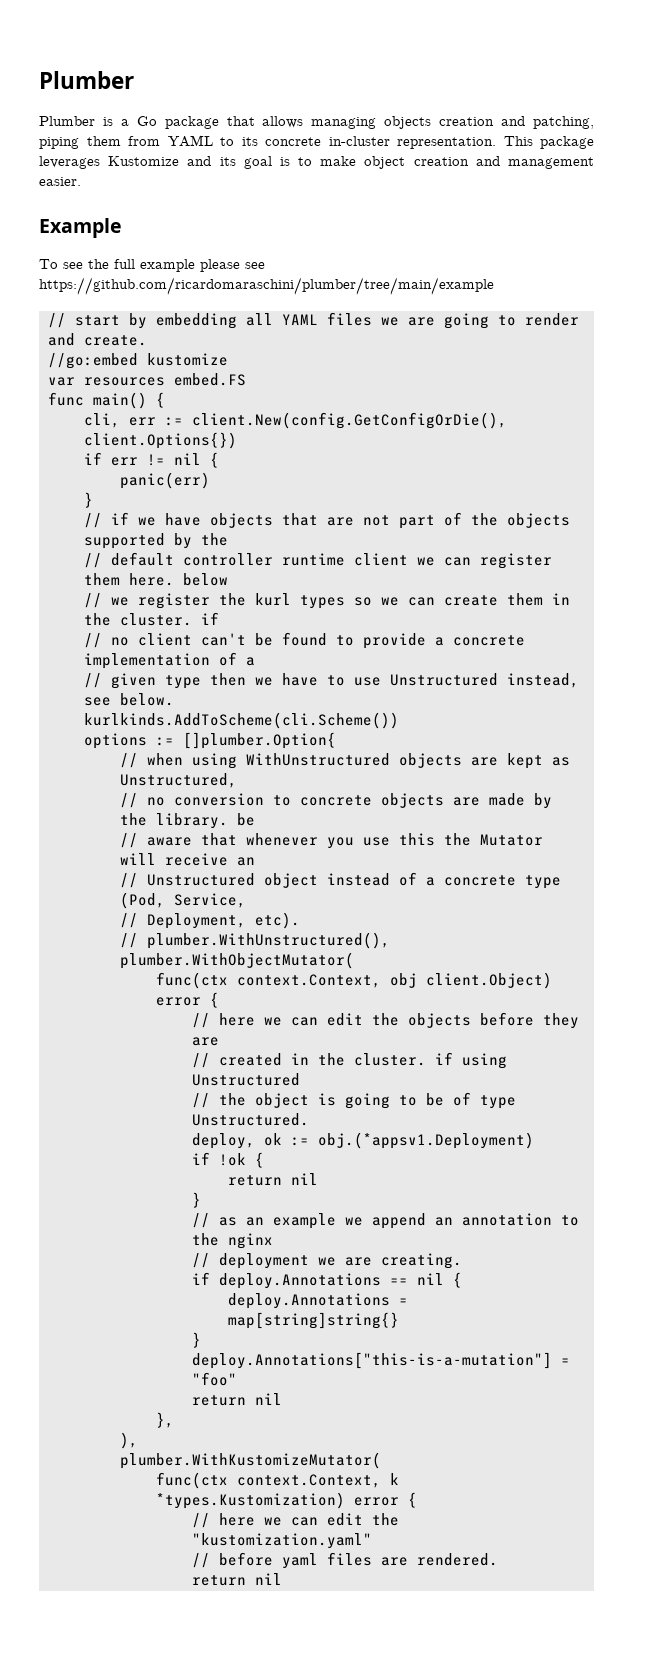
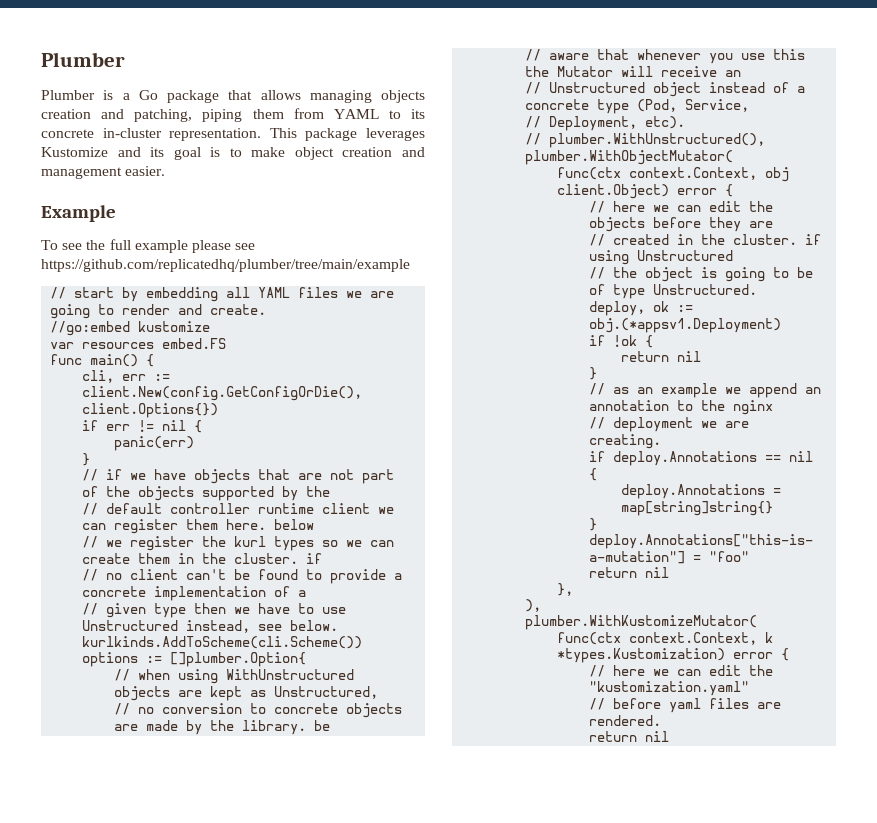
[39,277,494,295] https://github.com/ricardomaraschini/plumber/tree/main/example -> [41,259,410,272] https://github.com/replicatedhq/plumber/tree/main/example

